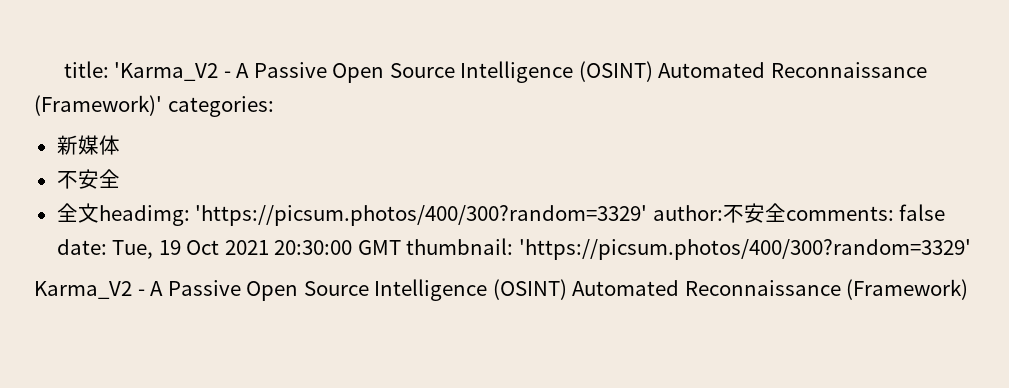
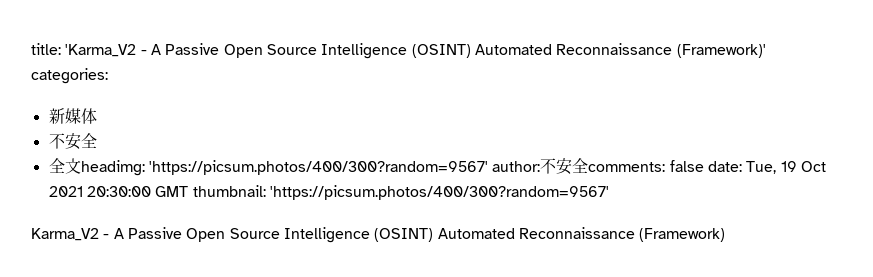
[195,205,648,226] 'https://picsum.photos/400/300?random=3329' -> [148,160,488,175] 'https://picsum.photos/400/300?random=9567'
[518,239,971,260] 'https://picsum.photos/400/300?random=3329' -> [269,185,609,200] 'https://picsum.photos/400/300?random=9567'

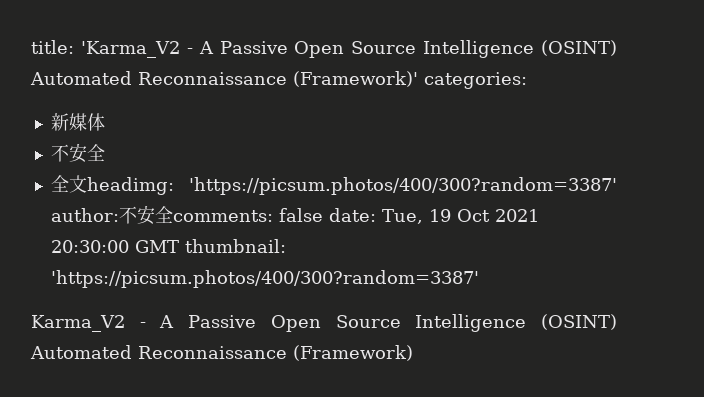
[148,160,488,175] 'https://picsum.photos/400/300?random=9567' -> [189,177,617,195] 'https://picsum.photos/400/300?random=3387'
[269,185,609,200] 'https://picsum.photos/400/300?random=9567' -> [50,270,479,288] 'https://picsum.photos/400/300?random=3387'

